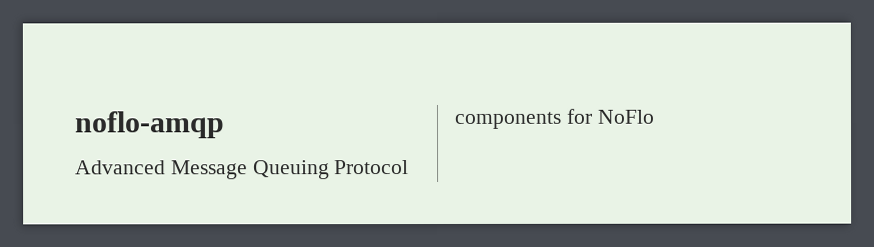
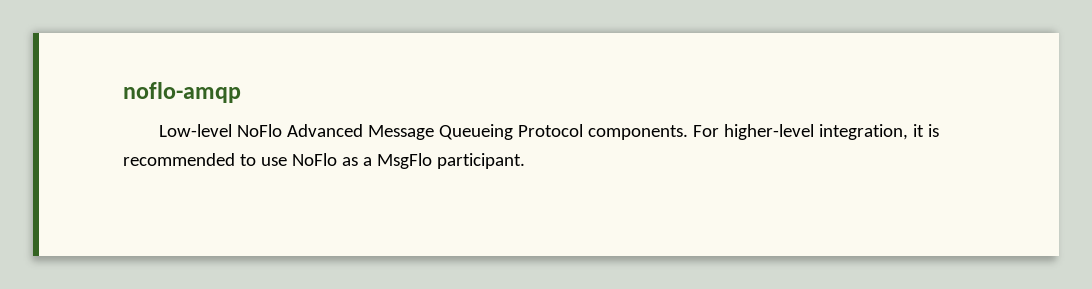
[75,160,410,180] [454,108,655,129] Advanced Message Queuing Protocol components for NoFlo -> [158,124,939,140] [123,153,525,169] Low-level NoFlo Advanced Message Queueing Protocol components. For higher-level integration, it is recommended to use NoFlo as a MsgFlo participant.

